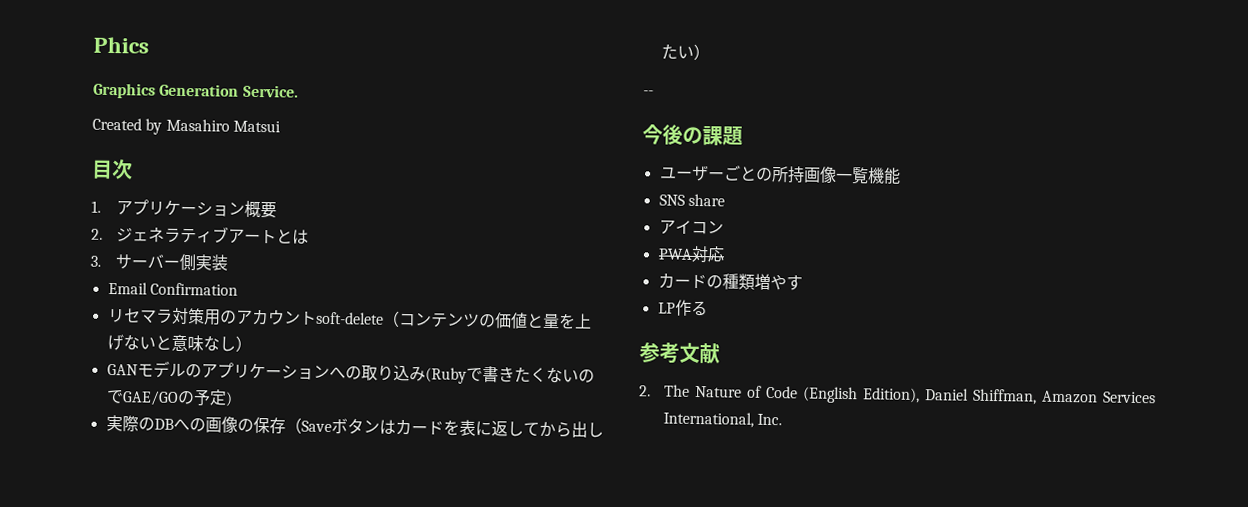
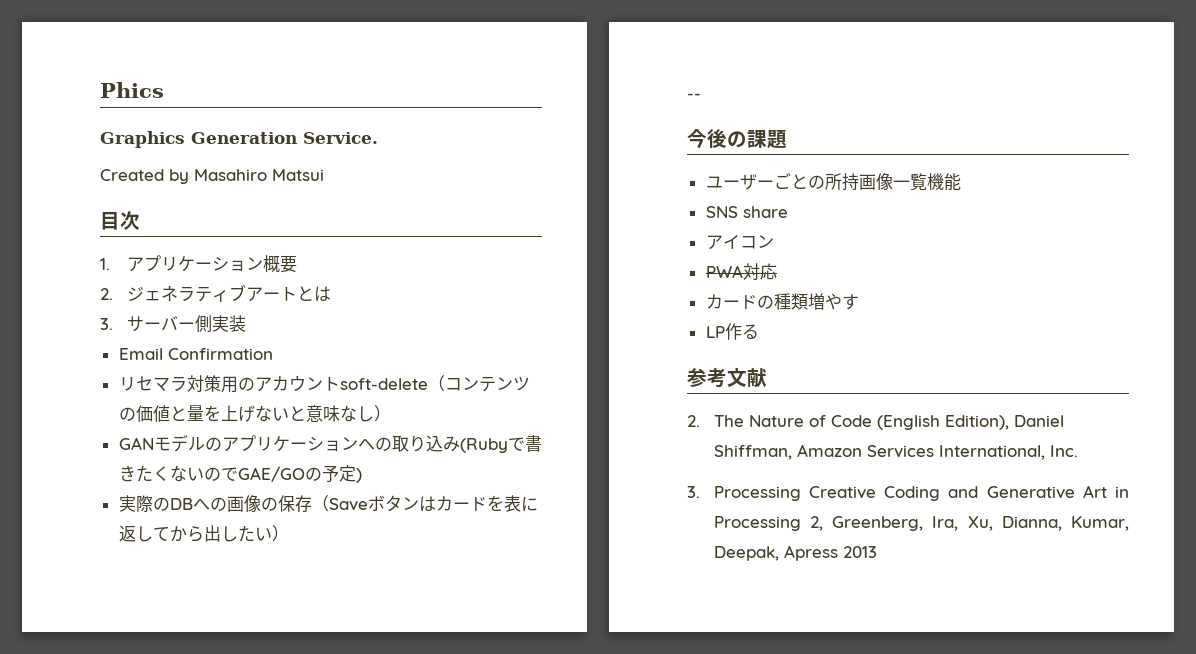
(782, 419) none -> [687,485,1129,501] [713,516,1129,531] [713,545,877,561] // 3. Processing Creative Coding and Generative Art in Processing 2, Greenberg, Ira, Xu, Dianna, Kumar, Deepak, Apress 2013

